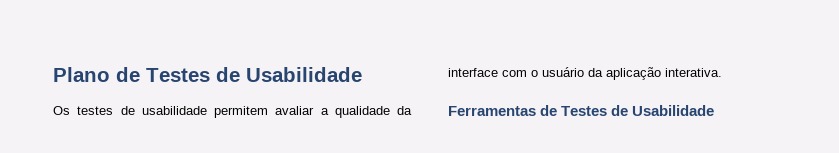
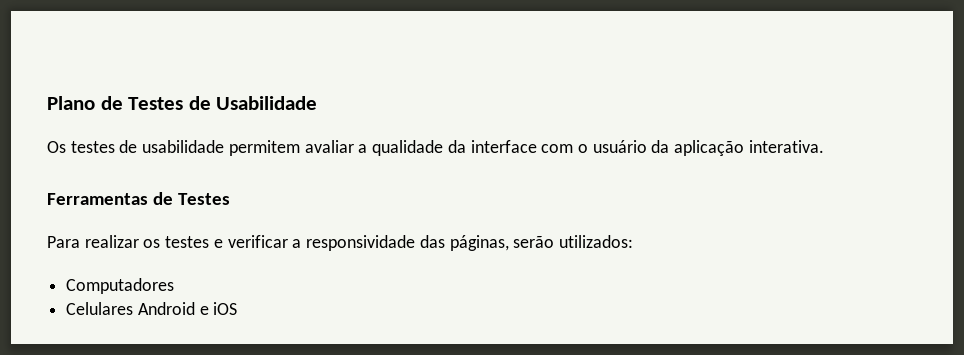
[611,105,715,116] de Usabilidade -> [47,235,633,251] [66,278,175,294] [66,302,238,315] // Para realizar os testes e verificar a responsividade das páginas, serão utilizados: // Computadores // Celulares Android e iOS

